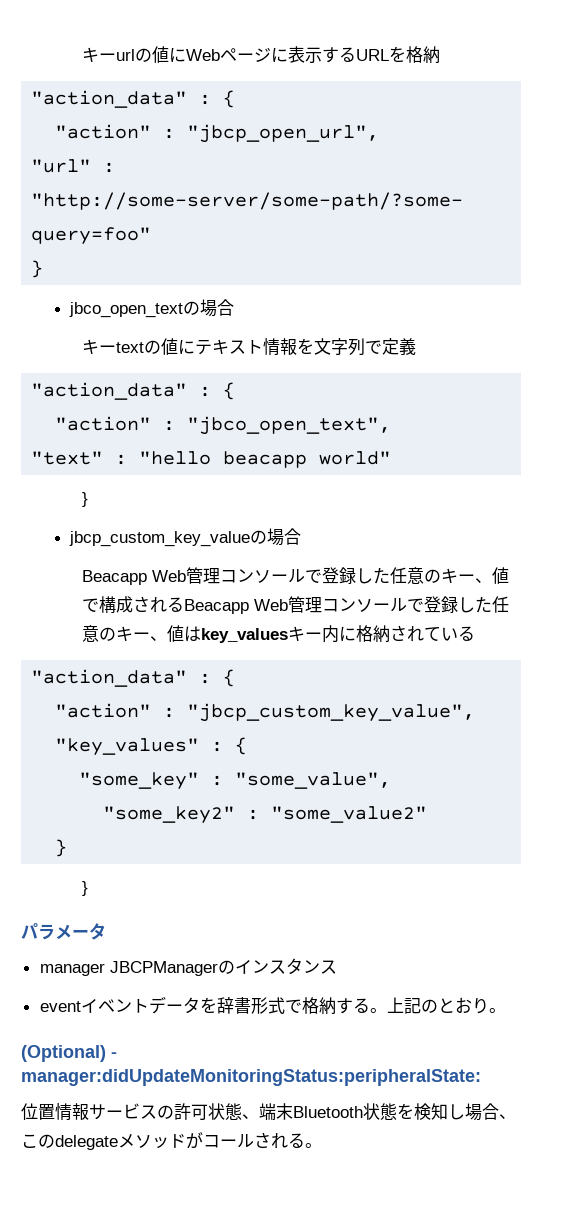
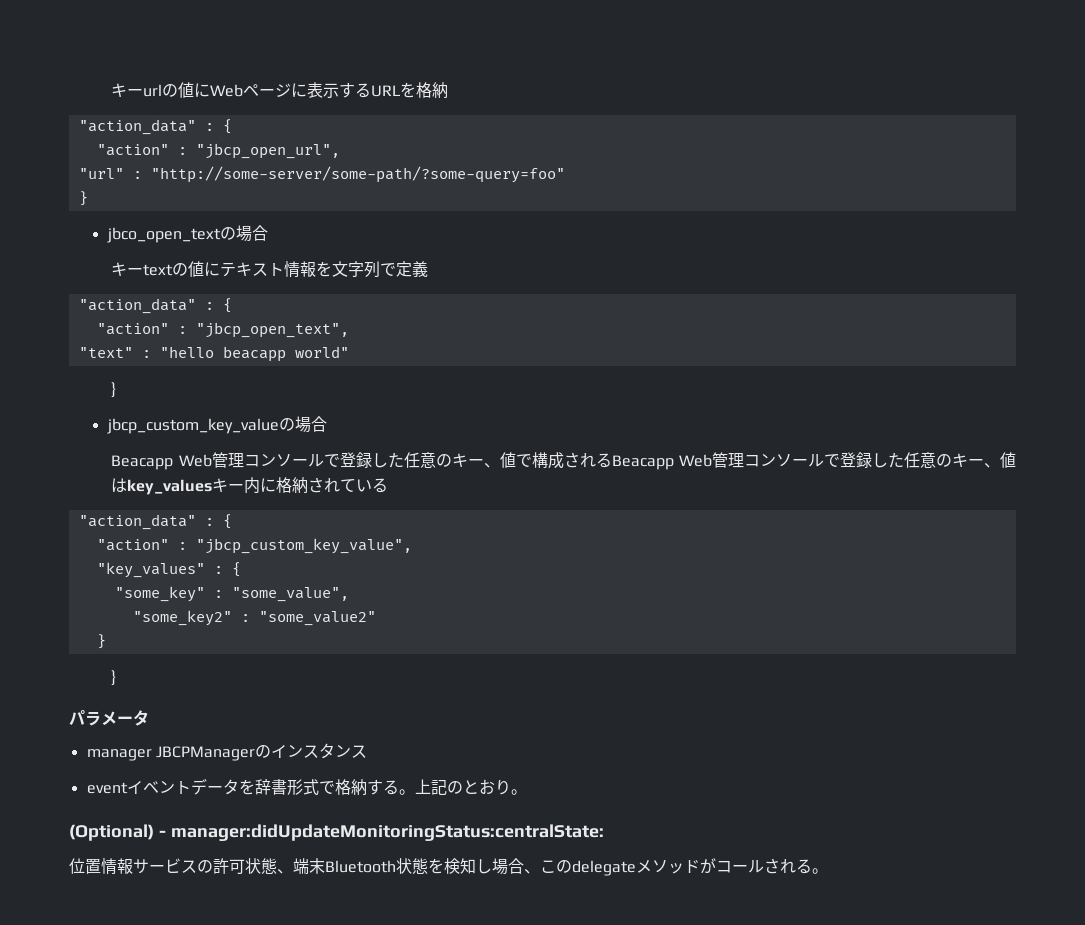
[187,416,392,435] "jbco_open_text", -> [195,322,349,338] "jbcp_open_text",
[21,1069,481,1086] manager:didUpdateMonitoringStatus:peripheralState: -> [170,824,604,841] manager:didUpdateMonitoringStatus:centralState:

